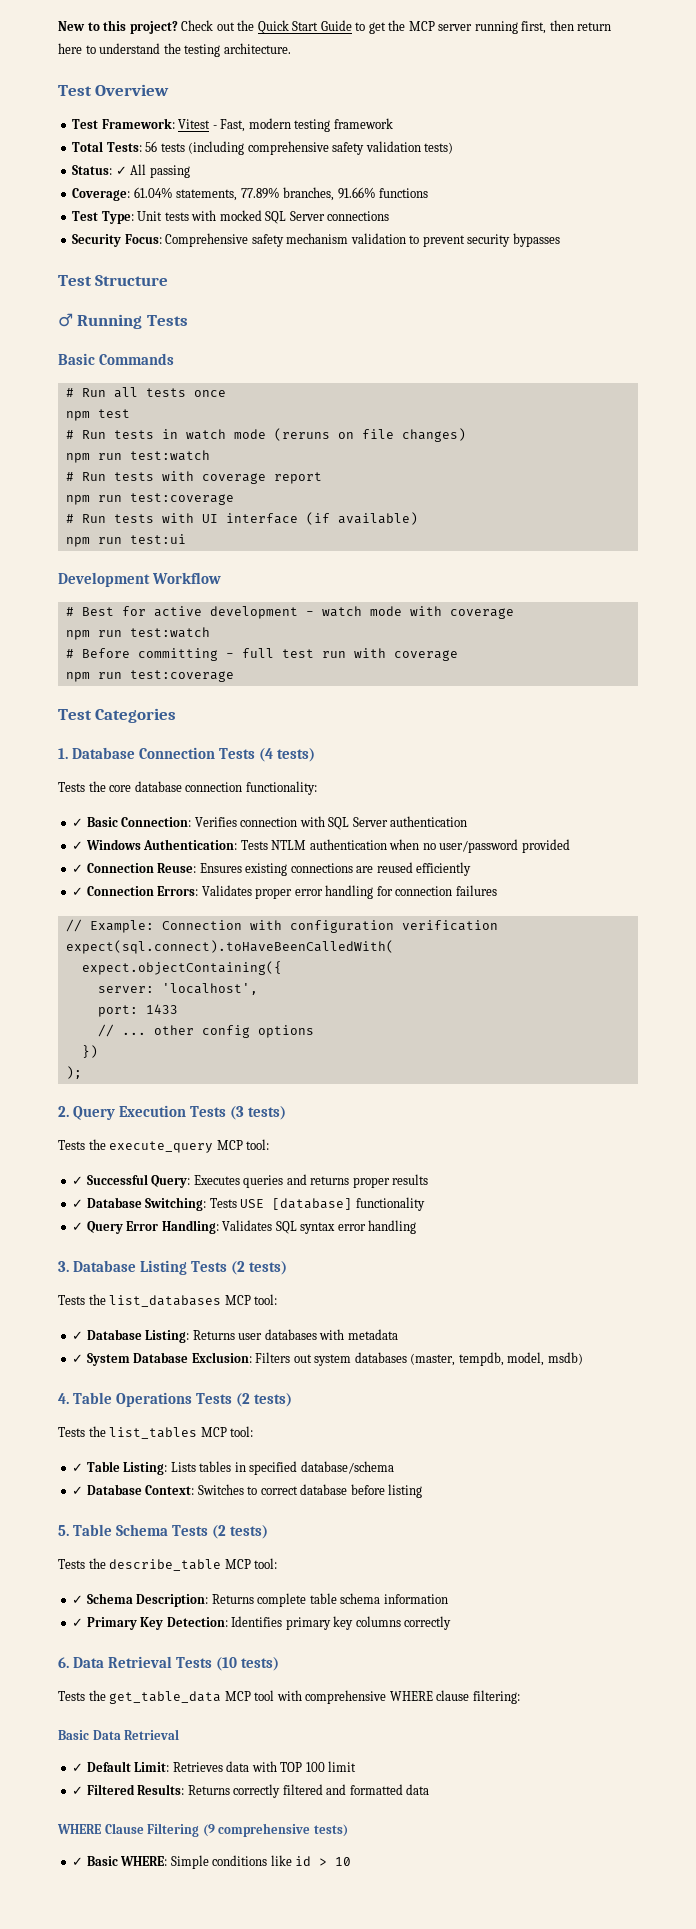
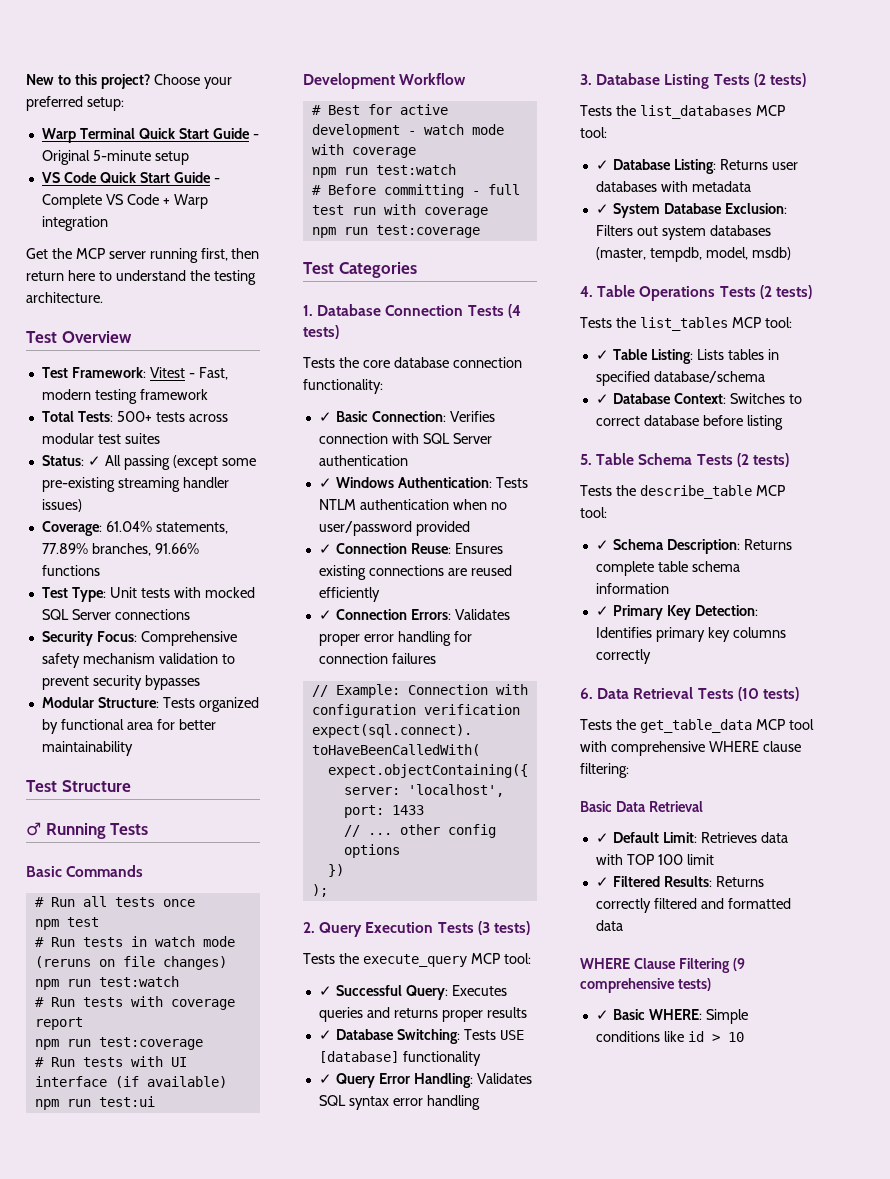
[181,20,386,34] Check out the Quick Start Guide to get -> [153,74,232,89] [26,96,124,111] [41,128,259,143] [41,150,189,165] [41,172,220,183] [41,194,208,209] [41,216,108,231] [26,248,48,259] Choose your preferred setup: // Warp Terminal Quick Start Guide - Original 5-minute setup // VS Code Quick Start Guide - Complete VS Code + Warp integration // Get
[145,141,454,155] [72,164,190,178] 56 tests (including comprehensive safety validation tests) // Status: ✓ All passing -> [116,411,228,422] [41,433,160,444] [41,455,256,470] [41,477,229,492] [41,499,82,512] 500+ tests across modular test suites // Status: ✓ All passing (except some pre-existing streaming handler issues)
(560, 240) none -> [41,697,259,712] [41,719,216,734] [41,741,133,756] // Modular Structure: Tests organized by functional area for better maintainability

